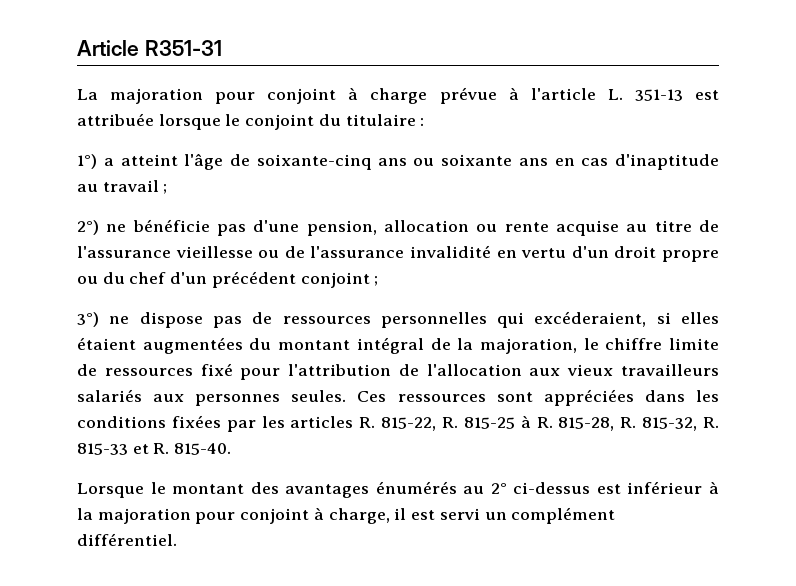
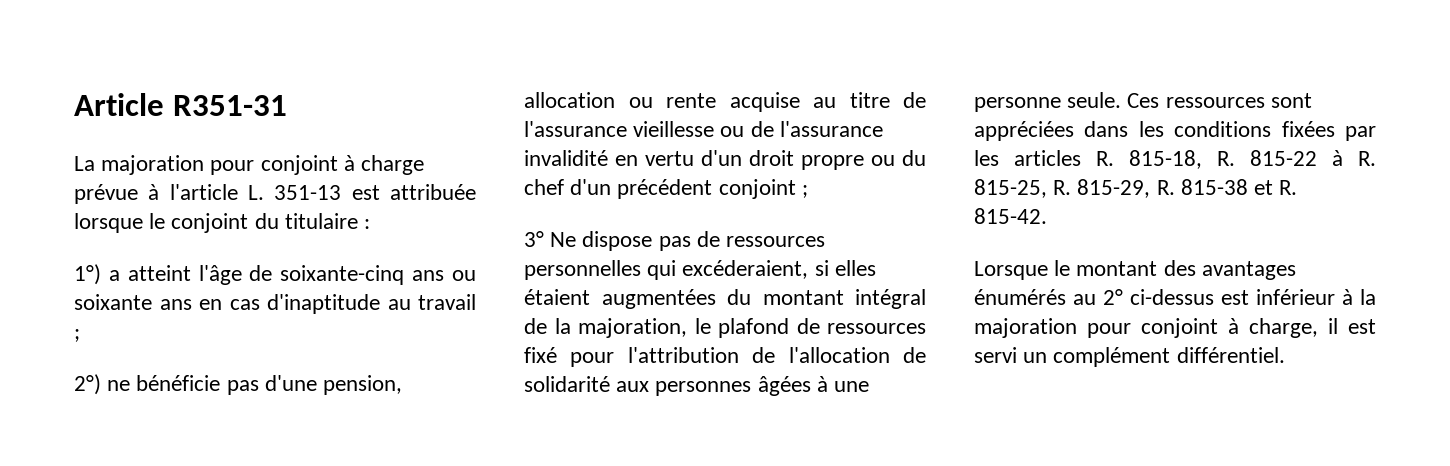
[77,312,130,327] 3°) ne -> [524,231,577,247] 3° Ne
[605,338,719,350] chiffre limite -> [718,318,789,338] plafond
[529,364,719,376] [77,389,347,406] aux vieux travailleurs salariés aux personnes seules. -> [903,347,926,363] [524,376,870,396] [974,92,1122,112] de solidarité aux personnes âgées à une personne seule.
[381,415,719,431] [77,443,128,455] 815-22, R. 815-25 à R. 815-28, R. 815-32, R. 815-33 -> [1129,150,1376,169] [974,179,1248,198] 815-18, R. 815-22 à R. 815-25, R. 815-29, R. 815-38
[174,443,232,455] 815-40. -> [974,208,1047,224] 815-42.

